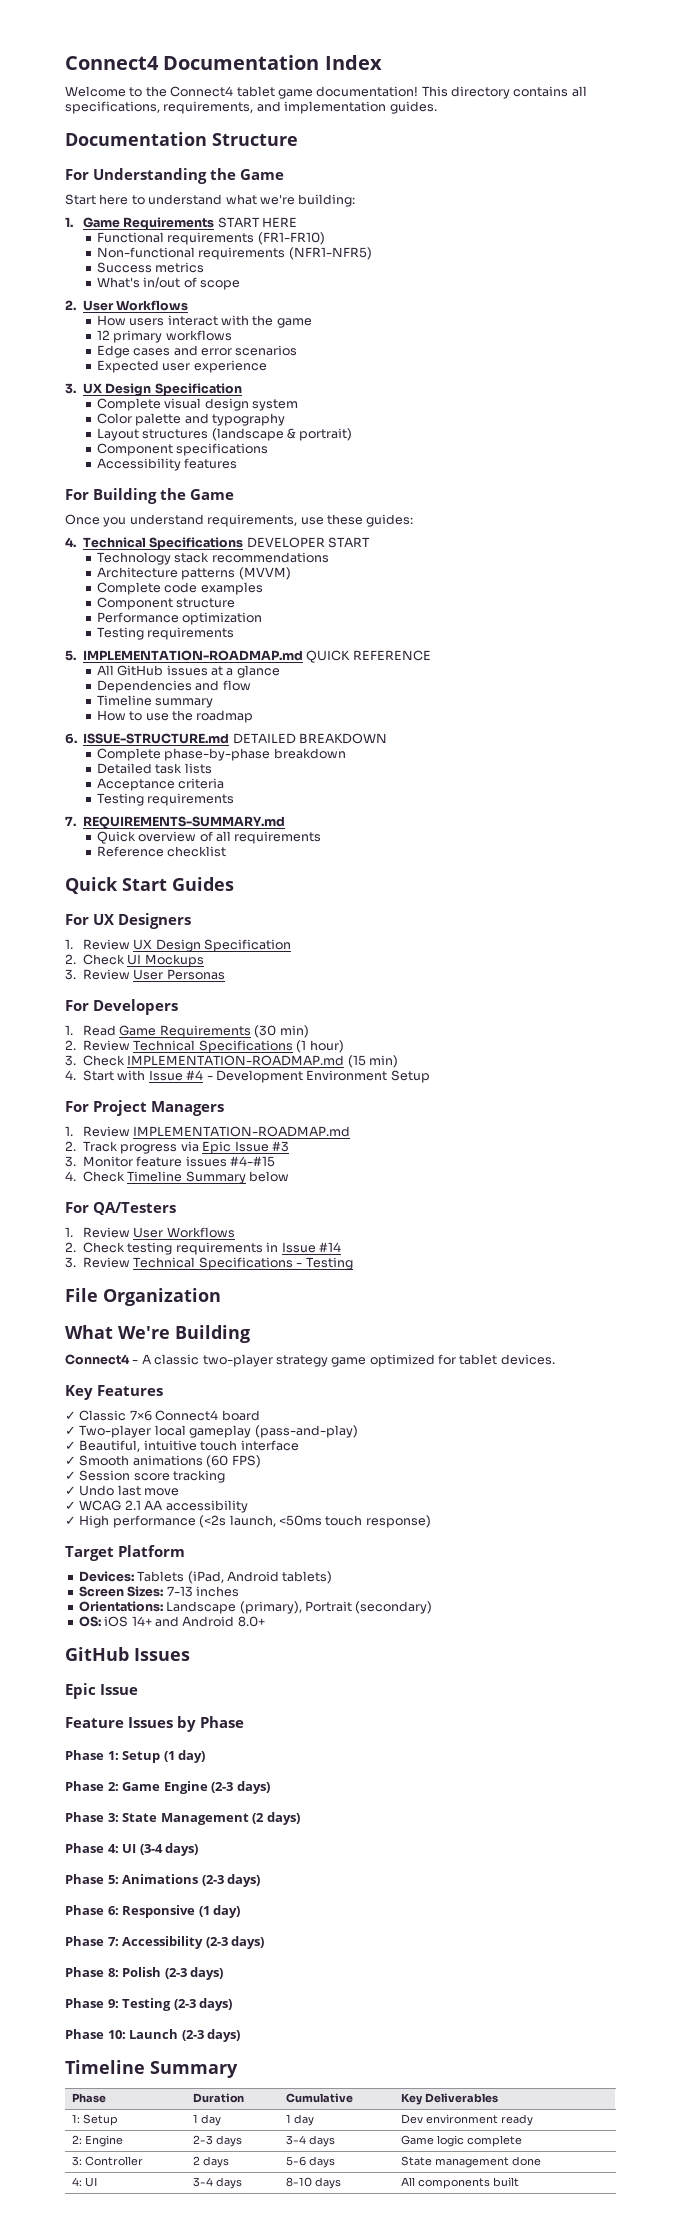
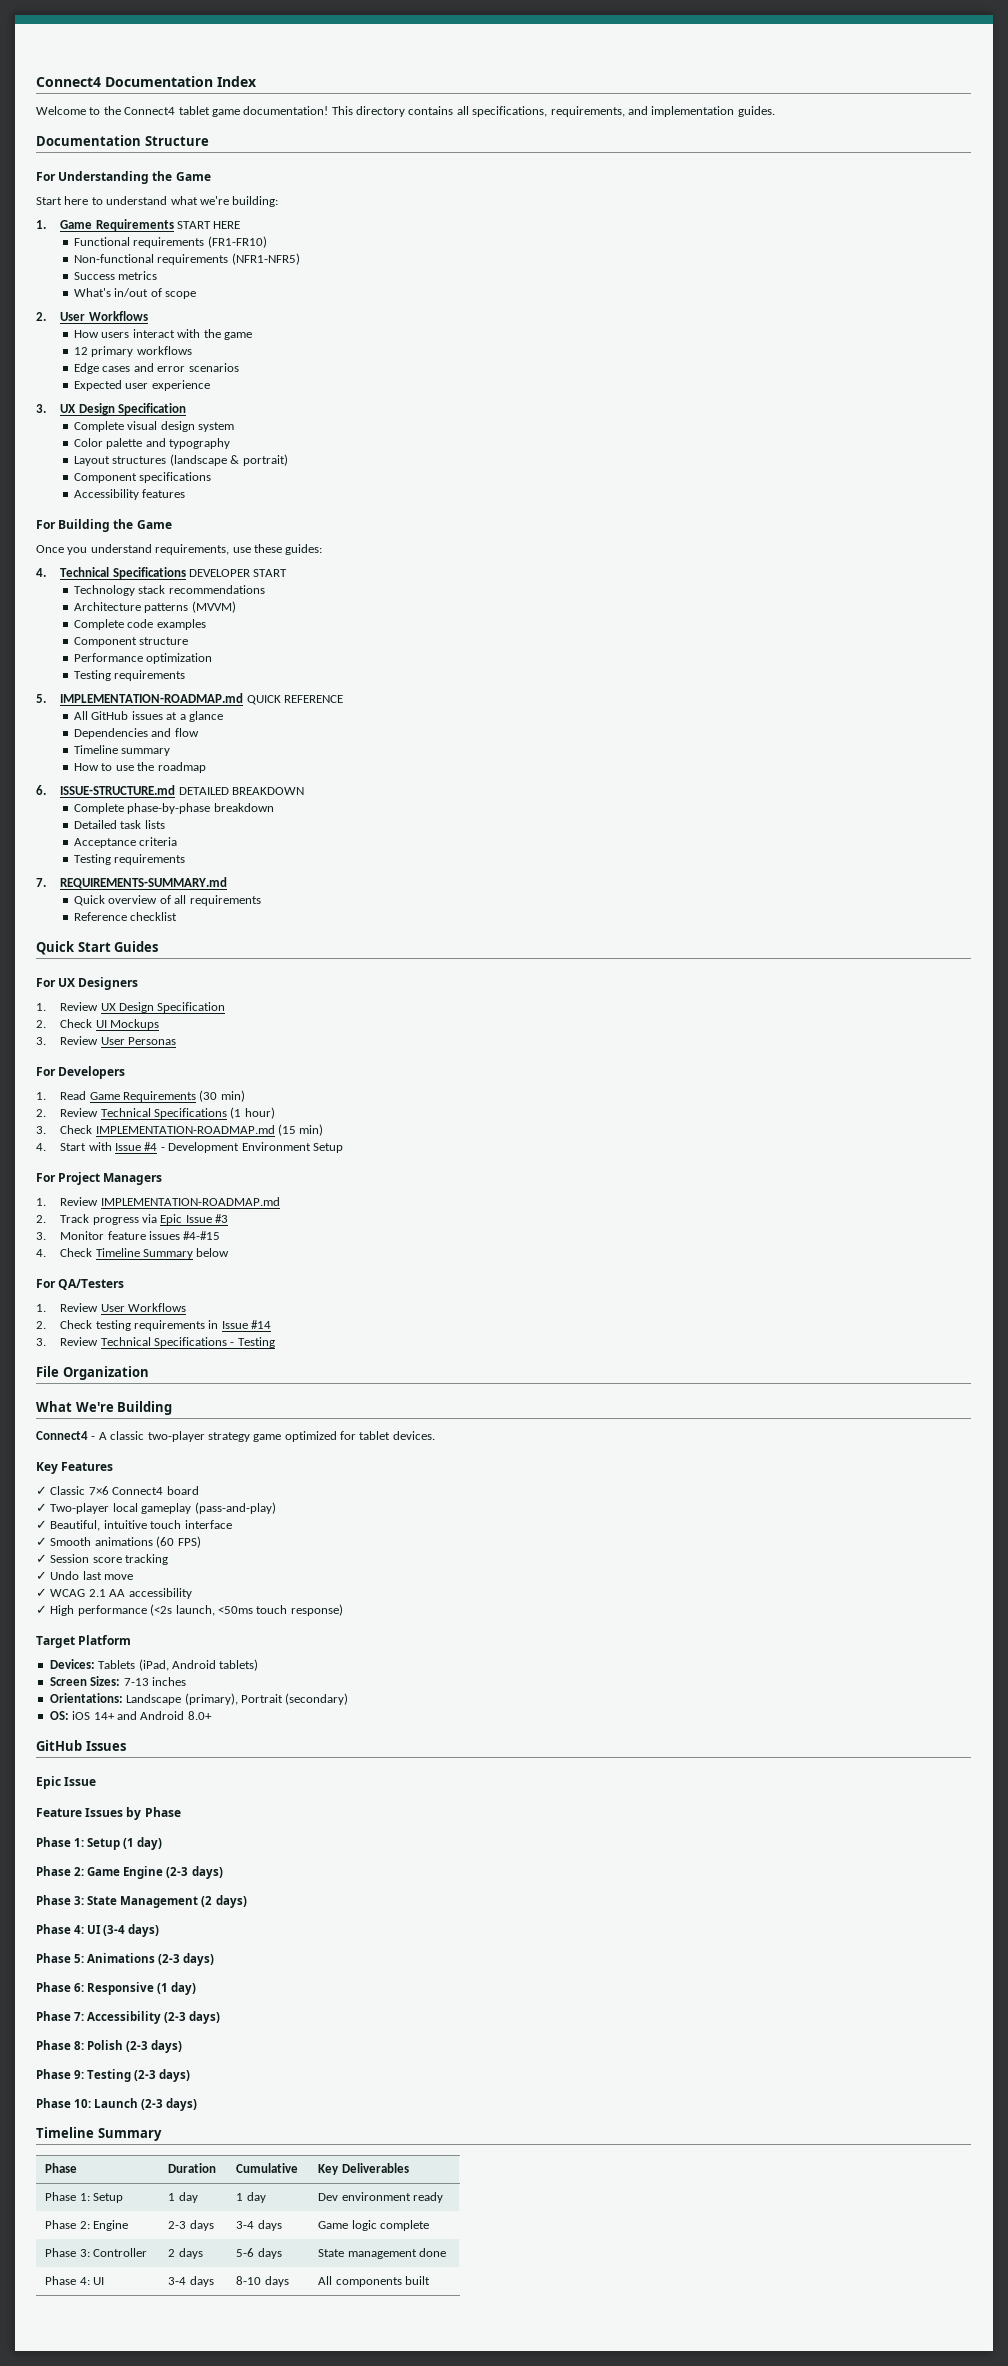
(498, 2098) none -> [45,2192,77,2201] Phase
(533, 2120) none -> [45,2220,77,2229] Phase
(522, 2141) none -> [45,2248,77,2257] Phase
(541, 2161) none -> [45,2276,77,2285] Phase

